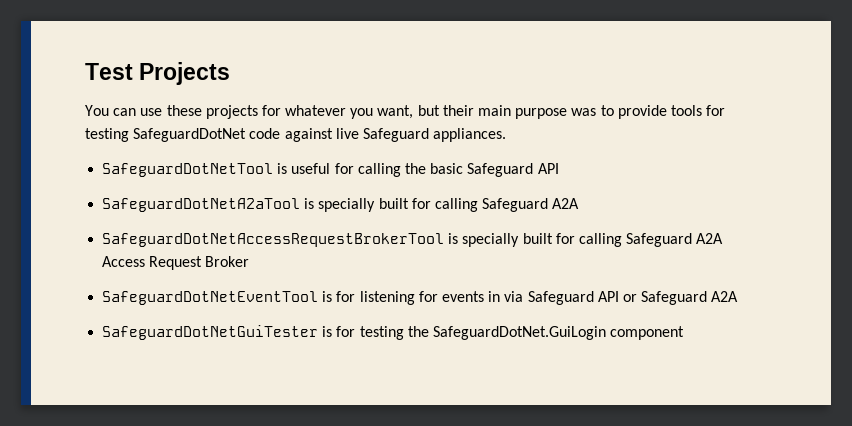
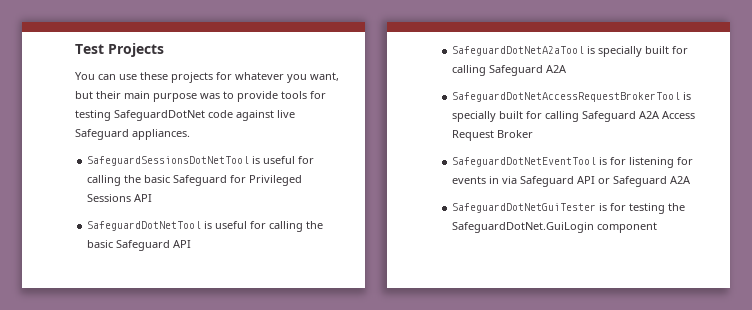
(507, 135) none -> [87,156,315,166] [87,175,303,186] [87,194,153,202] // SafeguardSessionsDotNetTool is useful for calling the basic Safeguard for Privileged Sessions API

